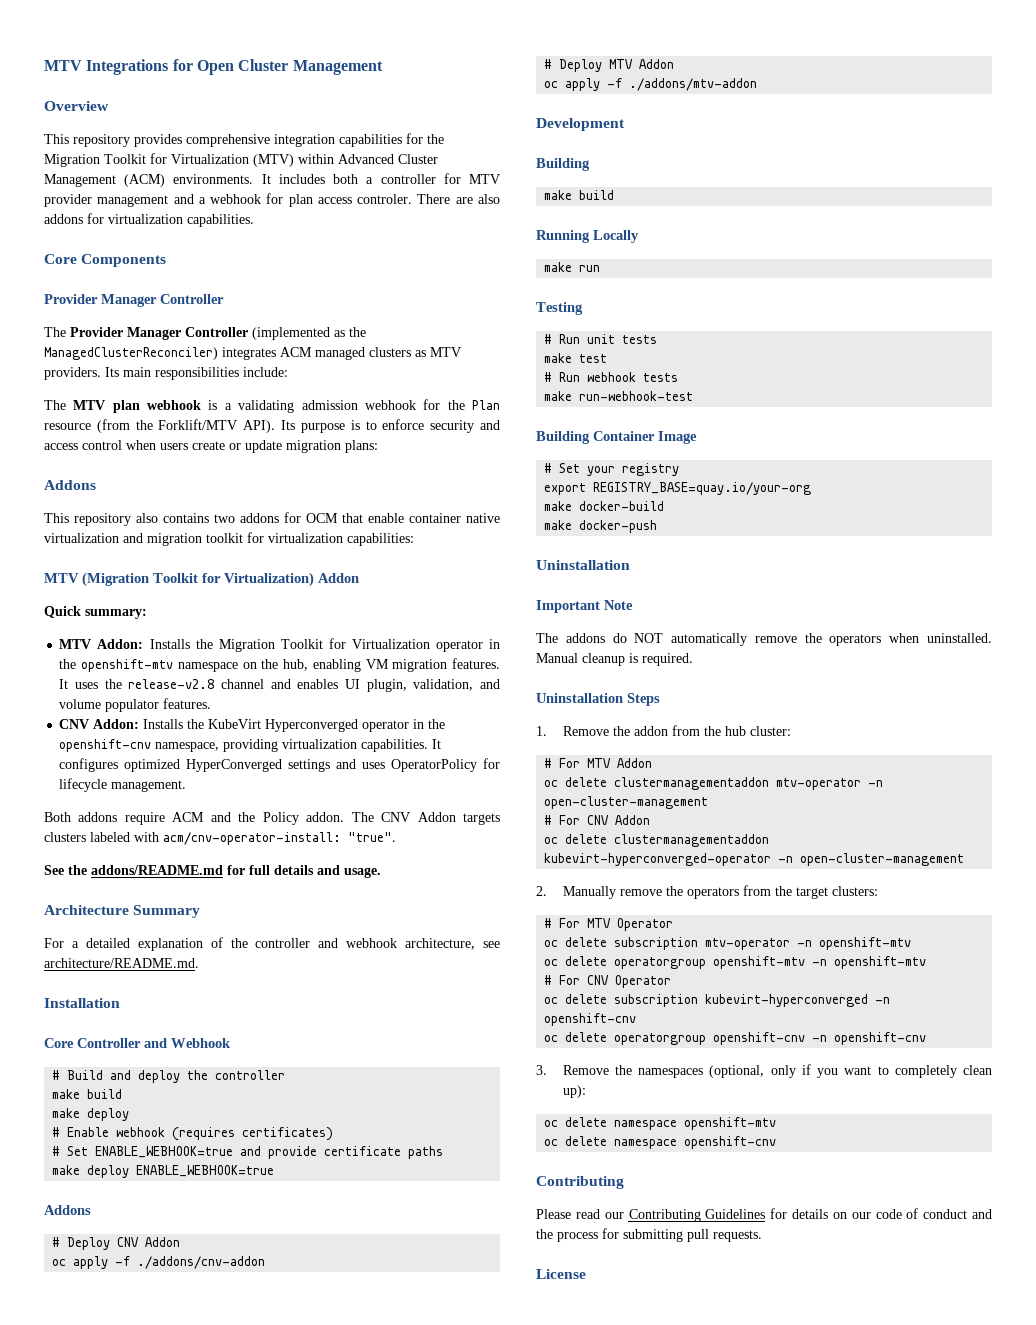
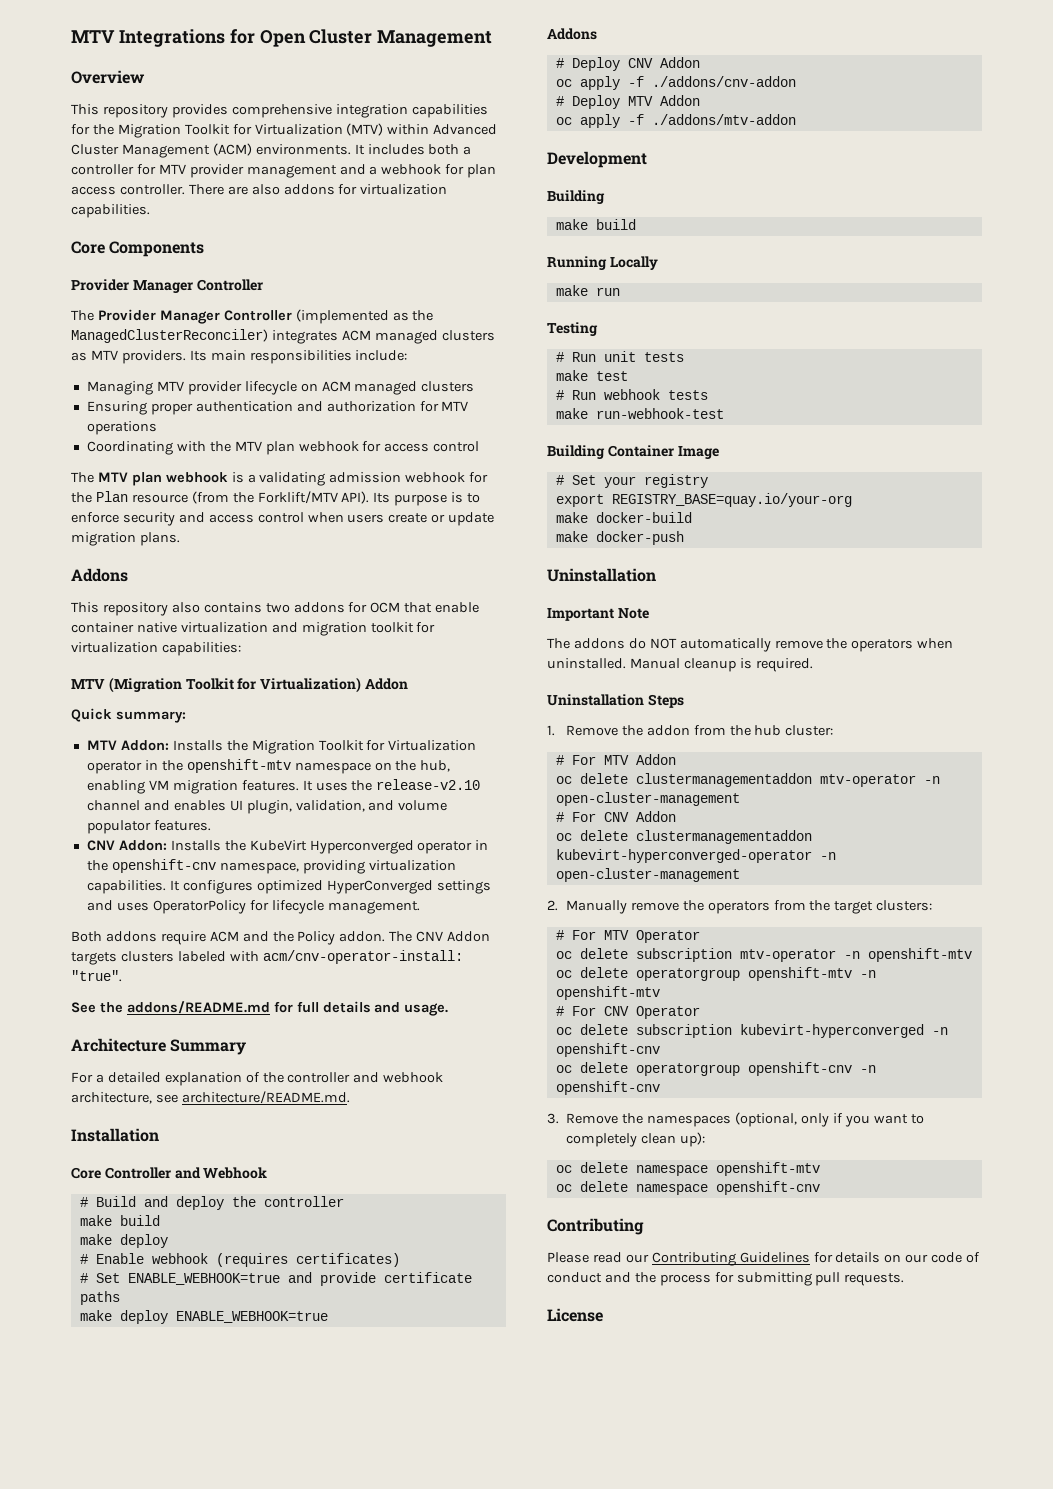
[357,194,413,204] controler. -> [119,184,185,195] controller.
(288, 372) none -> [86,381,475,395] [86,401,469,415] [86,421,157,435] [86,441,480,455] // Managing MTV provider lifecycle on ACM managed clusters // Ensuring proper authentication and authorization for MTV operations // Coordinating with the MTV plan webhook for access control
[345,440,378,453] plans: -> [139,532,180,546] plans.
[128,679,215,689] release-v2.8 -> [376,779,481,790] release-v2.10

